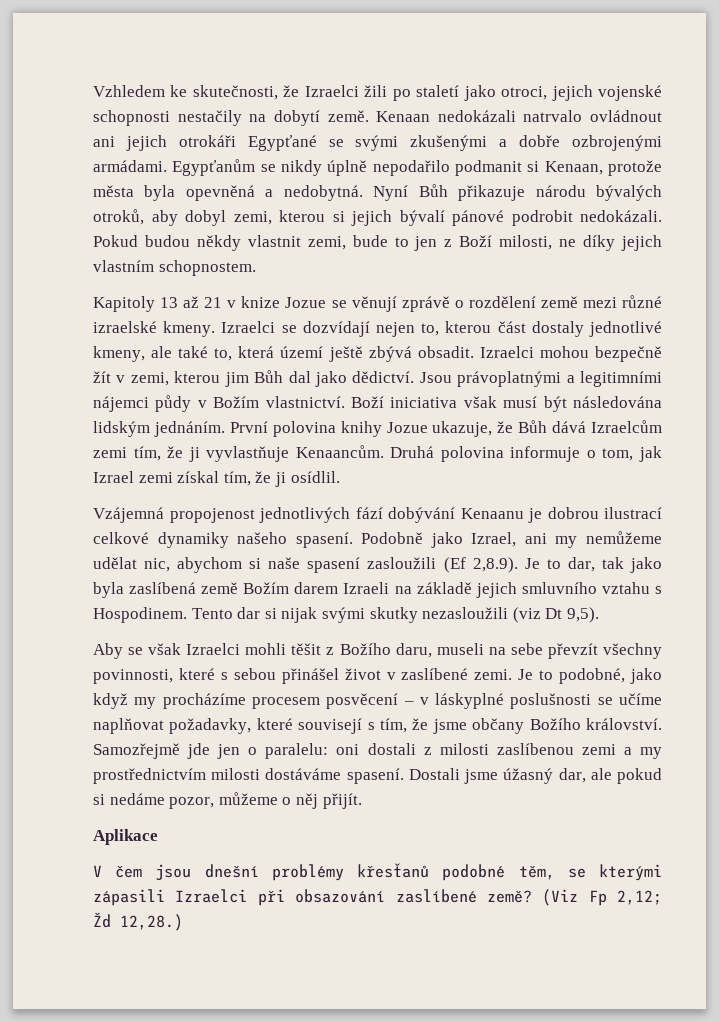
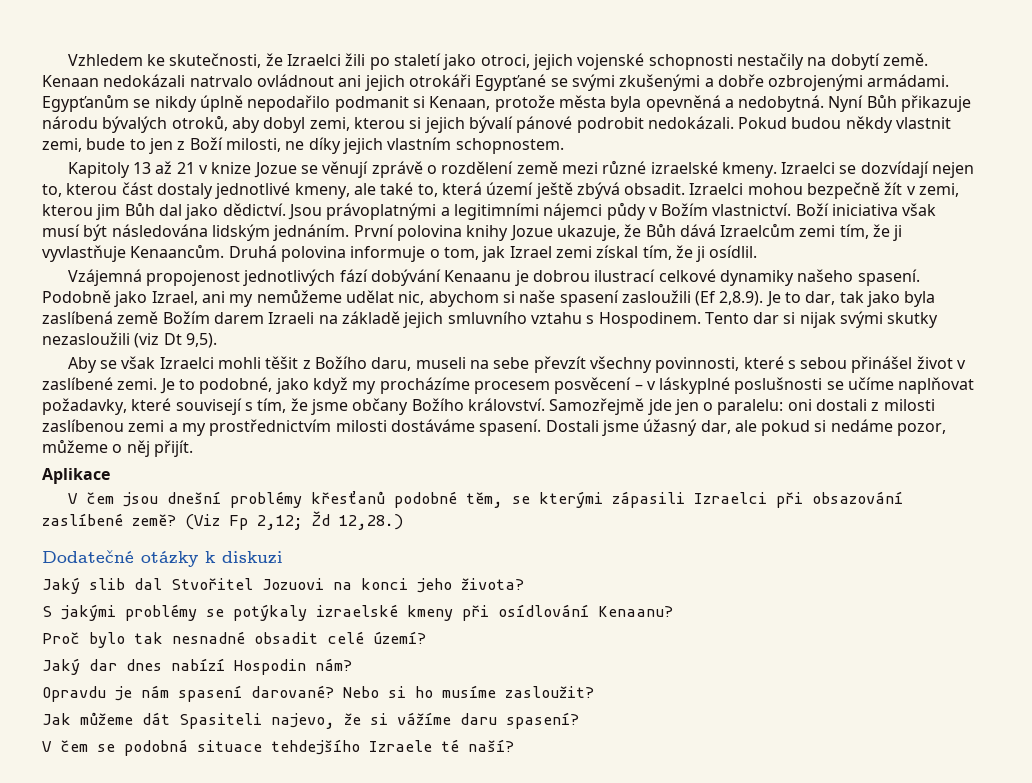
(183, 922) none -> [42,550,283,567] [42,577,524,594] [42,604,673,621] [42,631,426,648] [42,658,352,675] [42,685,594,702] [42,712,579,729] [42,739,514,756] // Dodatečné otázky k diskuzi // Jaký slib dal Stvořitel Jozuovi na konci jeho života? // S jakými problémy se potýkaly izraelské kmeny při osídlování Kenaanu? // Proč bylo tak nesnadné obsadit celé území? // Jaký dar dnes nabízí Hospodin nám? // Opravdu je nám spasení darované? Nebo si ho musíme zasloužit? // Jak můžeme dát Spasiteli najevo, že si vážíme daru spasení? // V čem se podobná situace tehdejšího Izraele té naší?

